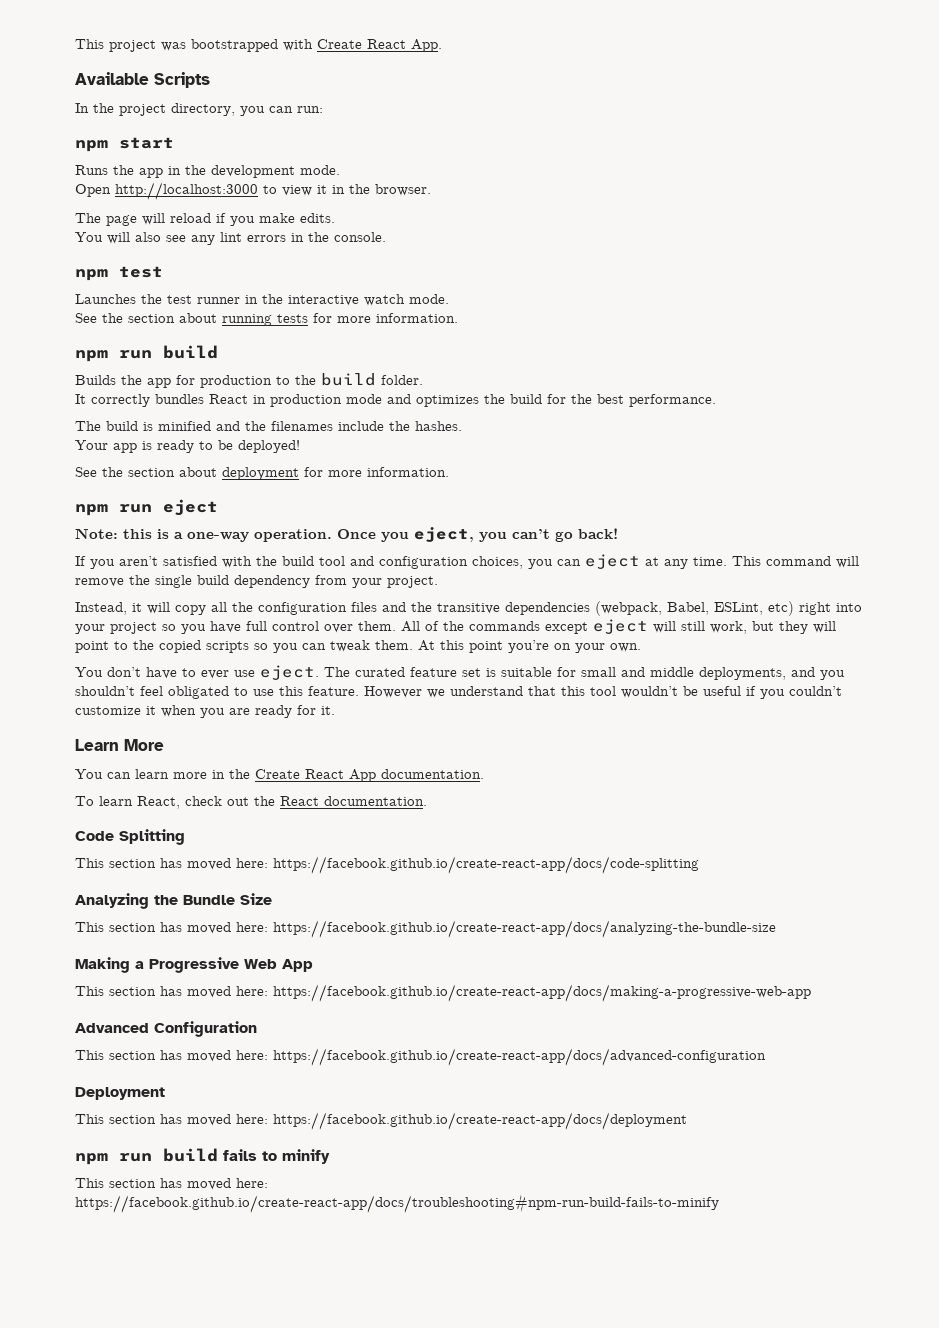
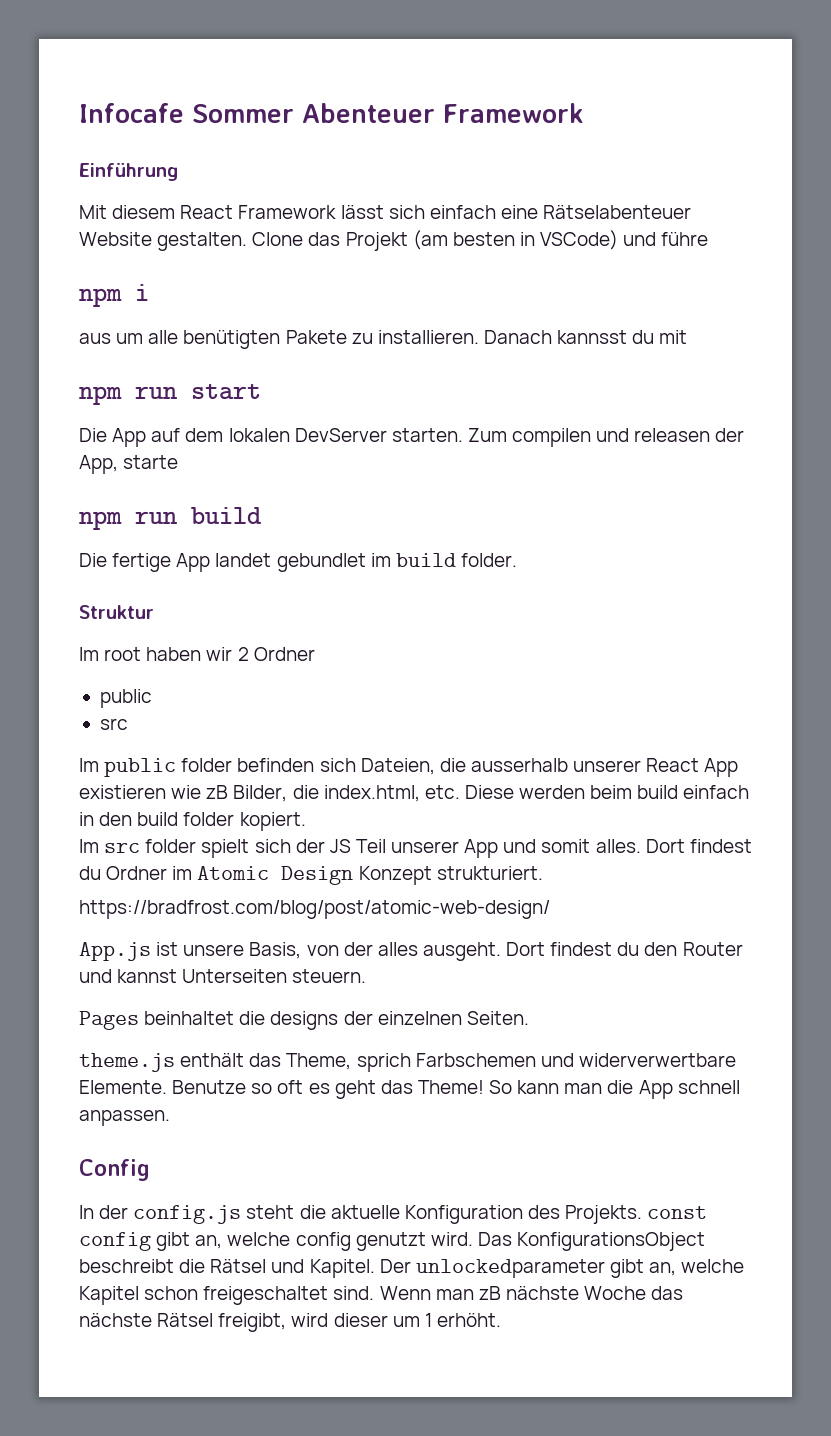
[75,39,442,52] [75,72,210,88] [75,103,323,116] [75,137,174,152] [75,165,340,178] [75,182,431,200] [75,213,335,226] [75,232,386,245] [75,266,163,281] [75,294,449,306] [75,313,458,326] [75,345,218,362] [75,373,423,388] [75,394,716,407] [75,421,462,431] [75,440,300,453] [75,467,449,480] [75,499,218,516] [75,527,618,542] [75,554,859,569] [75,575,438,588] [75,601,862,616] [75,619,836,634] [75,640,641,653] [75,665,845,680] [75,686,842,699] [75,705,335,718] [75,739,164,751] [75,769,484,782] [75,796,427,809] [75,829,185,845] [75,856,699,874] [75,893,272,909] [75,920,776,938] [75,957,313,973] [75,984,811,1002] [75,1021,257,1037] [75,1048,766,1066] [75,1087,165,1100] [75,1112,687,1130] [75,1148,330,1165] [75,1178,268,1190] [75,1194,719,1213] This project was bootstrapped with Create React App. // Available Scripts // In the project directory, you can run: // npm start // Runs the app in the development mode. // Open http://localhost:3000 to view it in the browser. // The page will reload if you make edits. // You will also see any lint errors in the console. // npm test // Launches the test runner in the interactive watch mode. // See the section about running tests for more information. // npm run build // Builds the app for production to the build folder. // It correctly bundles React in production mode and optimizes the build for the best performance. // The build is minified and the filenames include the hashes. // Your app is ready to be deployed! // See the section about deployment for more information. // npm run eject // Note: this is a one-way operation. Once you eject, you can’t go back! // If you aren’t satisfied with the build tool and configuration choices, you can eject at any time. This command will remove the single build dependency from your project. // Instead, it will copy all the configuration files and the transitive dependencies (webpack, Babel, ESLint, etc) right into your project so you have full control over them. All of the commands except eject will still work, but they will point to the copied scripts so you can tweak them. At this point you’re on your own. // You don’t have to ever use eject. The curated feature set is suitable for small and middle deployments, and you shouldn’t feel obligated to use this feature. However we understand that this tool wouldn’t be useful if you couldn’t customize it when you are ready for it. // Learn More // You can learn more in the Create React App documentation. // To learn React, check out the React documentation. // Code Splitting // This section has moved here: https://facebook.github.io/create-react-app/docs/code-splitting // Analyzing the Bundle Size // This section has moved here: https://facebook.github.io/create-react-app/docs/analyzing-the-bundle-size // Making a Progressive Web App // This section has moved here: https://facebook.github.io/create-react-app/docs/making-a-progressive-web-app // Advanced Configuration // This section has moved here: https://facebook.github.io/create-react-app/docs/advanced-configuration // Deployment // This section has moved here: https://facebook.github.io/create-react-app/docs/deployment // npm run build fails to minify // This section has moved here: https://facebook.github.io/create-react-app/docs/troubleshooting#npm-run-build-fails-to-minify -> [79,103,584,123] [79,163,178,181] [79,205,692,219] [79,230,709,251] [79,284,149,307] [79,330,688,349] [79,384,261,405] [79,428,745,447] [79,455,179,474] [79,507,262,530] [79,553,517,572] [79,605,154,619] [79,647,315,661] [99,689,152,708] [99,718,128,730] [79,758,739,777] [79,785,750,802] [79,812,306,831] [79,839,752,858] [79,866,543,885] [79,900,550,919] [79,942,743,961] [79,969,367,983] [79,1011,529,1030] [79,1053,736,1072] [79,1080,740,1099] [79,1110,170,1126] [79,1159,150,1181] [79,1205,708,1224] [79,1232,706,1251] [79,1259,745,1278] [79,1286,684,1305] [79,1313,501,1332] Infocafe Sommer Abenteuer Framework // Einführung // Mit diesem React Framework lässt sich einfach eine Rätselabenteuer Website gestalten. Clone das Projekt (am besten in VSCode) und führe // npm i // aus um alle benütigten Pakete zu installieren. Danach kannsst du mit // npm run start // Die App auf dem lokalen DevServer starten. Zum compilen und releasen der App, starte // npm run build // Die fertige App landet gebundlet im build folder. // Struktur // Im root haben wir 2 Ordner // public // src // Im public folder befinden sich Dateien, die ausserhalb unserer React App existieren wie zB Bilder, die index.html, etc. Diese werden beim build einfach in den build folder kopiert. // Im src folder spielt sich der JS Teil unserer App und somit alles. Dort findest du Ordner im Atomic Design Konzept strukturiert. // https://bradfrost.com/blog/post/atomic-web-design/ // App.js ist unsere Basis, von der alles ausgeht. Dort findest du den Router und kannst Unterseiten steuern. // Pages beinhaltet die designs der einzelnen Seiten. // theme.js enthält das Theme, sprich Farbschemen und widerverwertbare Elemente. Benutze so oft es geht das Theme! So kann man die App schnell anpassen. // Config // In der config.js steht die aktuelle Konfiguration des Projekts. const config gibt an, welche config genutzt wird. Das KonfigurationsObject beschreibt die Rätsel und Kapitel. Der unlockedparameter gibt an, welche Kapitel schon freigeschaltet sind. Wenn man zB nächste Woche das nächste Rätsel freigibt, wird dieser um 1 erhöht.

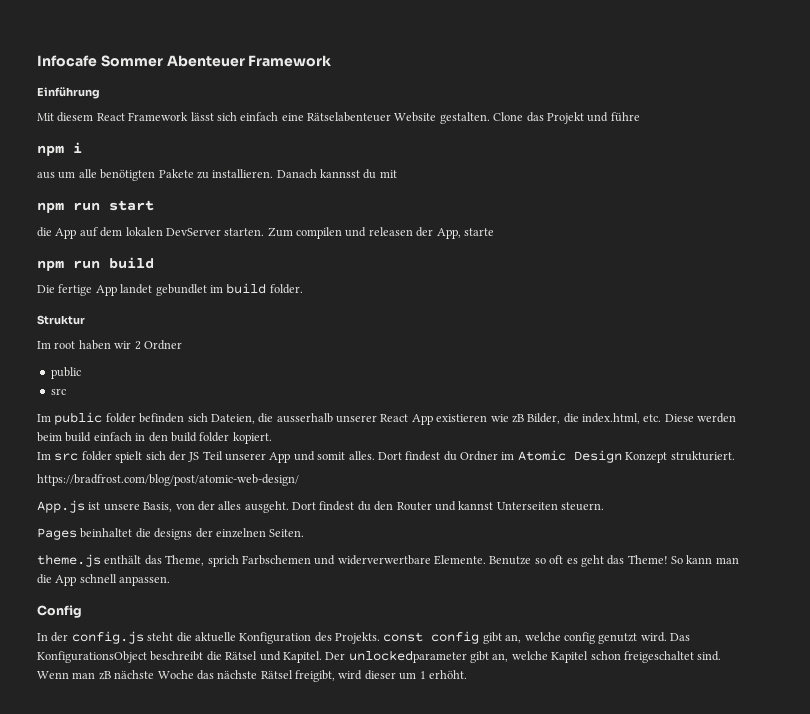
[412,230,619,250] (am besten in VSCode) -> (584, 118) none
[183,330,281,349] benütigten -> [100,169,156,181] benötigten
[79,428,107,442] Die -> [37,227,52,237] die

